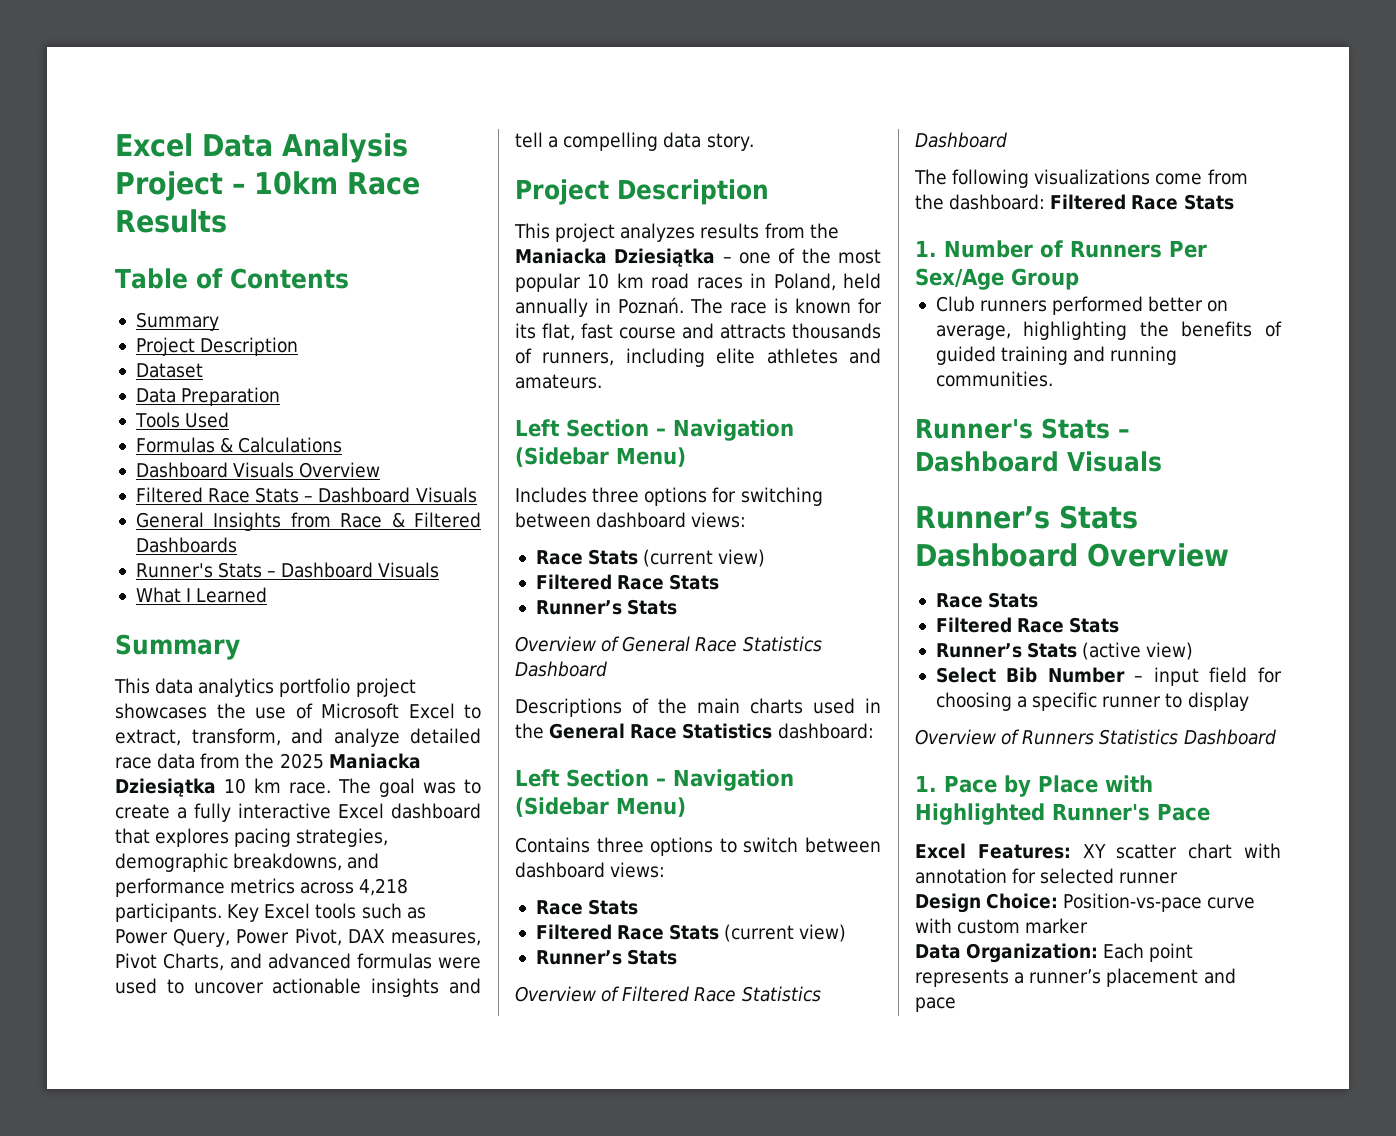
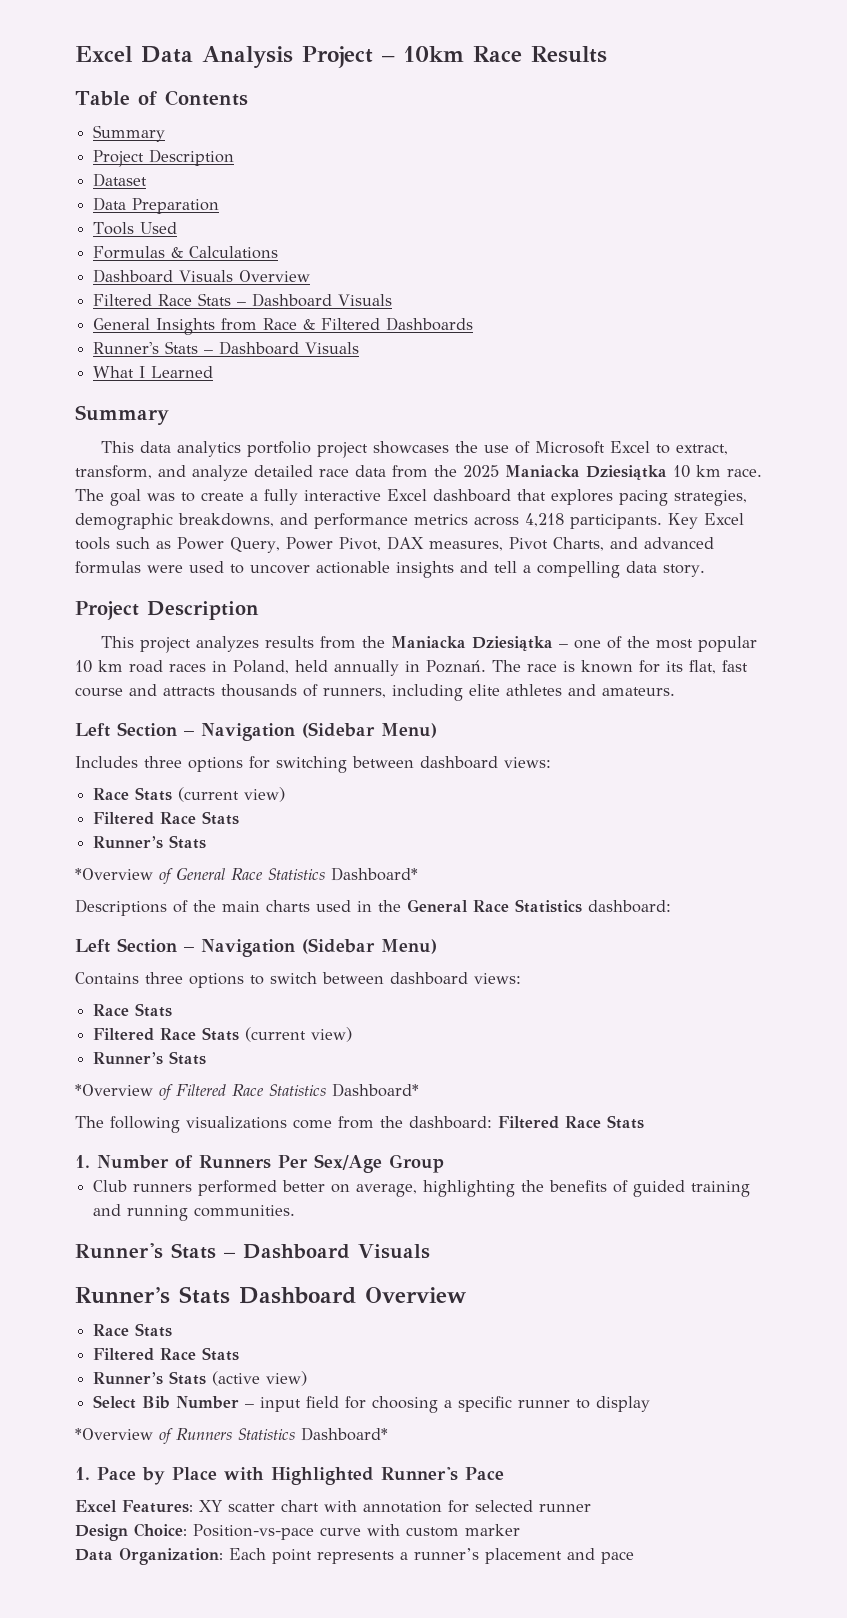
[515,636,596,652] Overview -> [75,868,153,880] *Overview
[515,661,607,677] Dashboard -> [331,867,418,881] Dashboard*
[515,986,596,1002] Overview -> [75,1084,153,1096] *Overview
[915,132,1007,148] Dashboard -> [332,1083,419,1097] Dashboard*
[915,729,996,745] Overview -> [75,1428,153,1440] *Overview
[1183,729,1276,745] Dashboard -> [301,1427,388,1441] Dashboard*

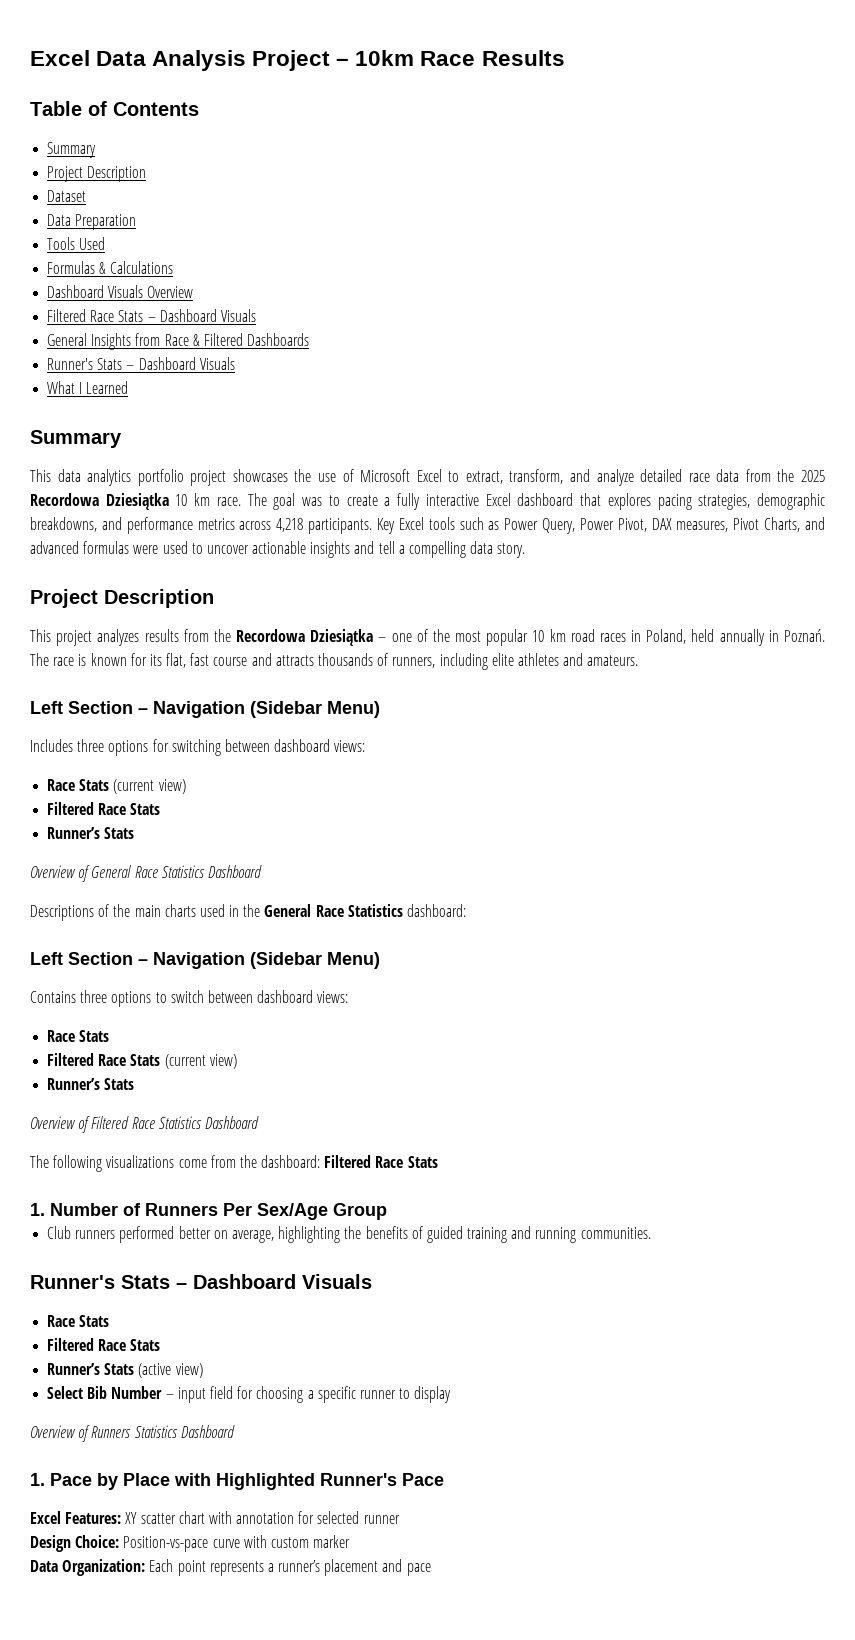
[505,465,580,477] Maniacka -> [30,493,99,506] Recordowa
[390,636,466,648] Maniacka -> [236,629,306,642] Recordowa
[75,868,153,880] *Overview -> [30,865,76,878] Overview
[331,867,418,881] Dashboard* -> [207,865,262,878] Dashboard
[75,1084,153,1096] *Overview -> [30,1116,76,1129] Overview
[332,1083,419,1097] Dashboard* -> [204,1116,259,1129] Dashboard
[75,1286,466,1304] // Runner’s Stats Dashboard Overview -> (372, 1281) none
[75,1428,153,1440] *Overview -> [30,1425,76,1438] Overview
[301,1427,388,1441] Dashboard* -> [180,1425,235,1438] Dashboard

